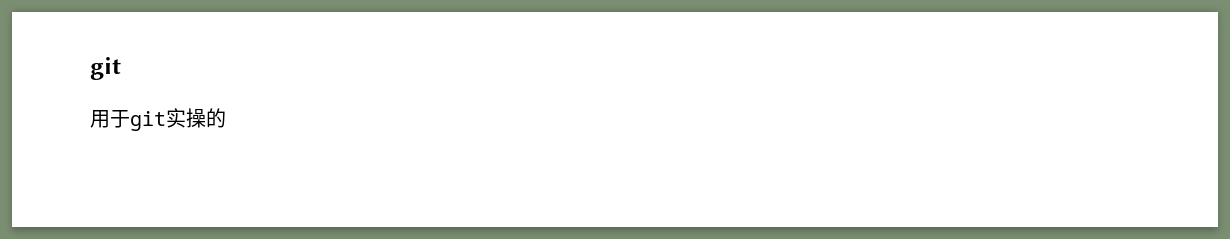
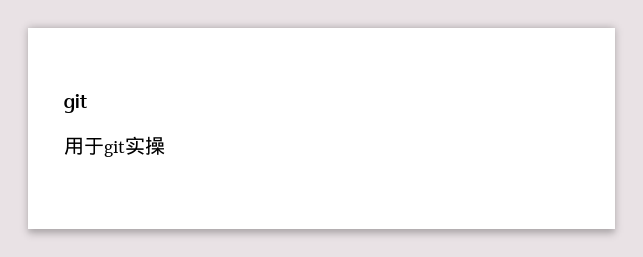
[206,108,226,128] 的 -> (165, 145) none

